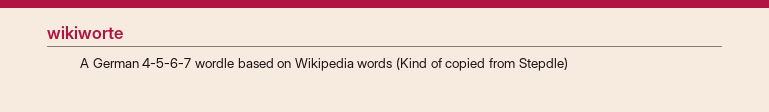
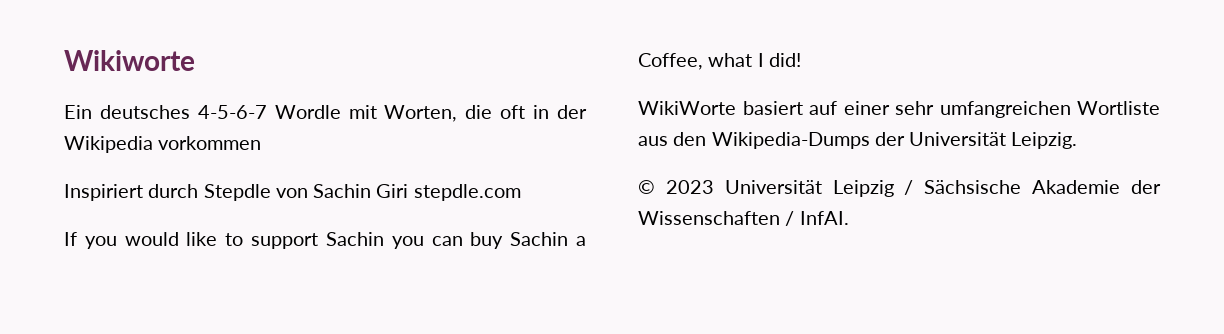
[47,26,123,39] [79,57,568,71] wikiworte // A German 4-5-6-7 wordle based on Wikipedia words (Kind of copied from Stepdle) -> [64,50,195,71] [64,105,588,122] [64,136,262,153] [64,184,521,201] [64,232,586,249] [638,53,801,70] [638,101,1160,118] [638,132,1078,149] [638,180,1161,197] [638,211,849,226] Wikiworte // Ein deutsches 4-5-6-7 Wordle mit Worten, die oft in der Wikipedia vorkommen // Inspiriert durch Stepdle von Sachin Giri stepdle.com // If you would like to support Sachin you can buy Sachin a Coffee, what I did! // WikiWorte basiert auf einer sehr umfangreichen Wortliste aus den Wikipedia-Dumps der Universität Leipzig. // © 2023 Universität Leipzig / Sächsische Akademie der Wissenschaften / InfAI.

